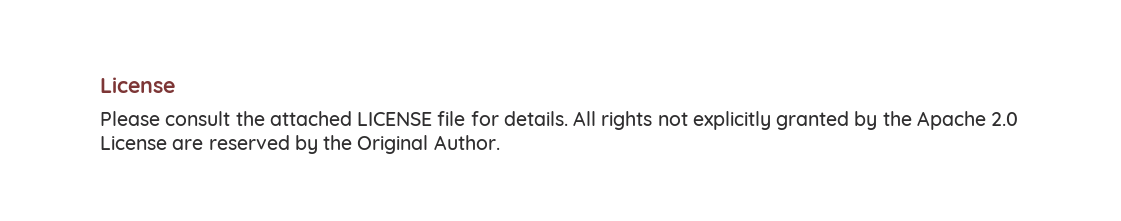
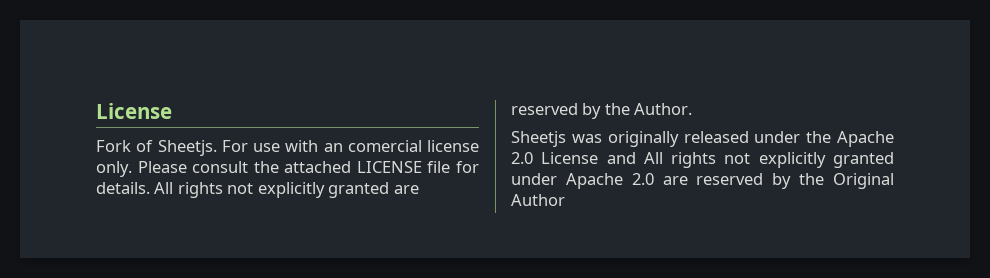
(175, 85) none -> [96,140,479,156] [96,161,132,177] Fork of Sheetjs. For use with an comercial license only.
[854,111,1019,130] [100,136,167,150] by the Apache 2.0 License -> [393,185,419,194] [511,103,693,119] [511,131,894,147] [511,152,894,168] [511,173,654,189] are reserved by the Author. // Sheetjs was originally released under the Apache 2.0 License and All rights not explicitly granted under Apache 2.0
[433,135,500,150] Author. -> [511,194,565,206] Author

